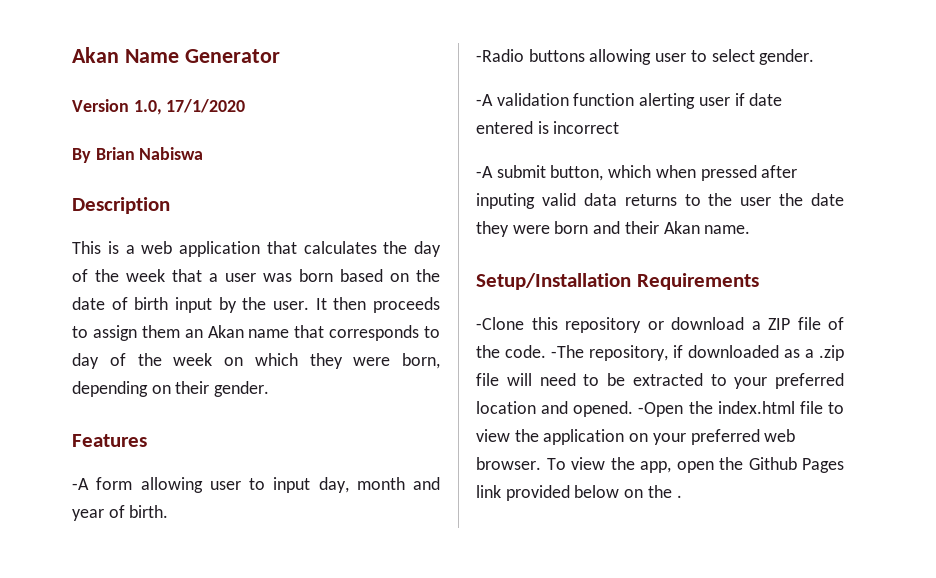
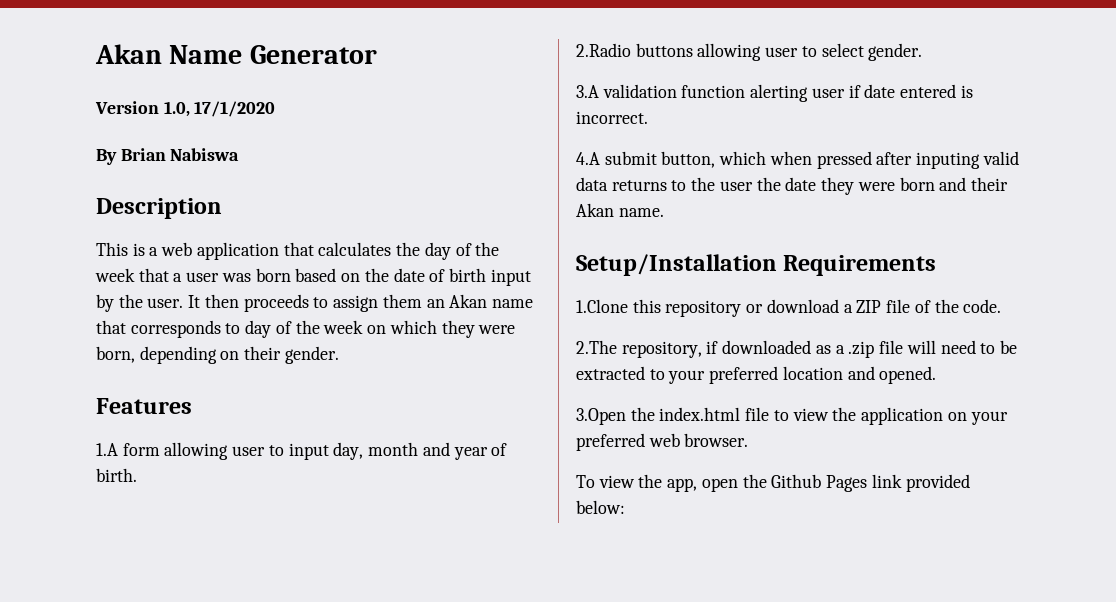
[72,478,89,490] -A -> [96,443,118,456] 1.A
[476,49,524,62] -Radio -> [576,43,631,57] 2.Radio
[476,94,493,106] -A -> [576,85,599,98] 3.A
[553,121,620,134] [476,166,493,178] incorrect // -A -> [576,111,648,124] [576,152,600,165] incorrect. // 4.A
[476,317,524,330] -Clone -> [576,299,628,313] 1.Clone
[551,345,584,358] -The -> [576,340,617,354] // 2.The
[638,402,684,417] -Open -> [576,408,626,425] // 3.Open
(541, 463) none -> (749, 440) //
[574,485,682,498] below on the . -> [576,500,625,514] below:

